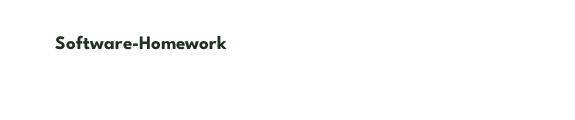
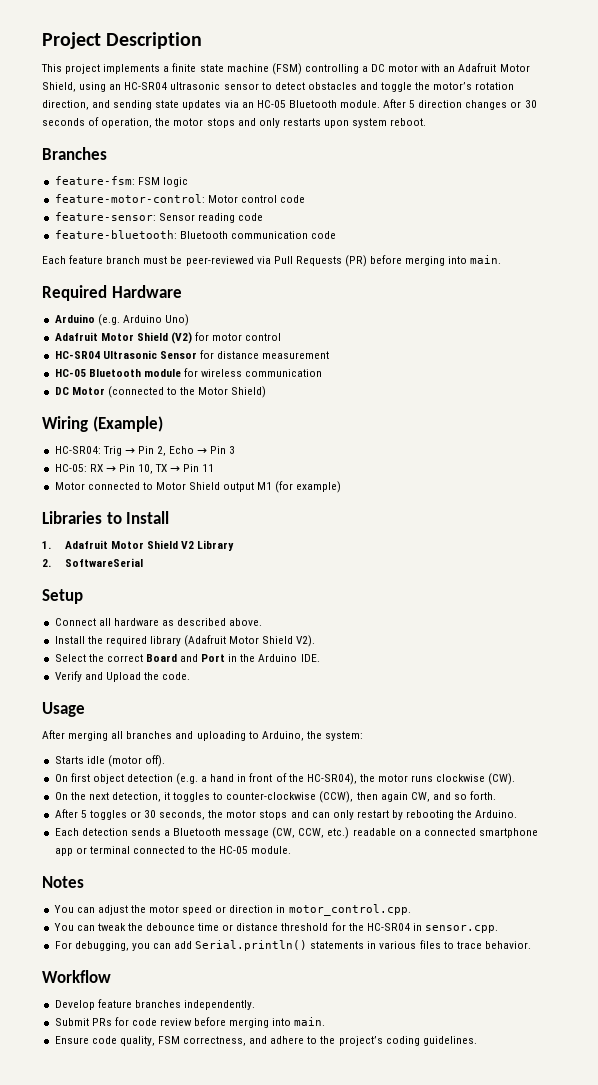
[55,35,227,50] Software-Homework -> [42,32,203,49] [41,63,530,75] [42,82,515,92] [42,99,537,110] [42,117,427,128] [42,147,107,160] [54,176,188,187] [54,194,305,203] [54,212,263,223] [54,230,336,239] [42,255,502,267] [42,285,182,301] [54,314,189,326] [54,332,282,344] [54,350,330,359] [54,368,323,377] [54,386,267,398] [42,416,163,432] [54,446,236,456] [54,464,215,474] [54,481,342,493] [42,511,170,524] [42,540,235,551] [42,558,143,567] [42,589,83,604] [54,618,263,626] [54,635,316,647] [54,654,320,662] [54,671,191,682] [42,702,85,717] [42,730,363,741] [54,755,165,767] [54,773,516,785] [54,791,497,803] [54,809,518,820] [54,827,539,839] [54,846,292,856] [42,876,84,888] [53,904,411,916] [53,922,499,933] [54,940,531,951] [42,970,111,983] [54,999,255,1010] [54,1017,326,1028] [54,1036,477,1046] Project Description // This project implements a finite state machine (FSM) controlling a DC motor with an Adafruit Motor Shield, using an HC-SR04 ultrasonic sensor to detect obstacles and toggle the motor’s rotation direction, and sending state updates via an HC-05 Bluetooth module. After 5 direction changes or 30 seconds of operation, the motor stops and only restarts upon system reboot. // Branches // feature-fsm: FSM logic // feature-motor-control: Motor control code // feature-sensor: Sensor reading code // feature-bluetooth: Bluetooth communication code // Each feature branch must be peer-reviewed via Pull Requests (PR) before merging into main. // Required Hardware // Arduino (e.g. Arduino Uno) // Adafruit Motor Shield (V2) for motor control // HC-SR04 Ultrasonic Sensor for distance measurement // HC-05 Bluetooth module for wireless communication // DC Motor (connected to the Motor Shield) // Wiring (Example) // HC-SR04: Trig → Pin 2, Echo → Pin 3 // HC-05: RX → Pin 10, TX → Pin 11 // Motor connected to Motor Shield output M1 (for example) // Libraries to Install // 1. Adafruit Motor Shield V2 Library // 2. SoftwareSerial // Setup // Connect all hardware as described above. // Install the required library (Adafruit Motor Shield V2). // Select the correct Board and Port in the Arduino IDE. // Verify and Upload the code. // Usage // After merging all branches and uploading to Arduino, the system: // Starts idle (motor off). // On first object detection (e.g. a hand in front of the HC-SR04), the motor runs clockwise (CW). // On the next detection, it toggles to counter-clockwise (CCW), then again CW, and so forth. // After 5 toggles or 30 seconds, the motor stops and can only restart by rebooting the Arduino. // Each detection sends a Bluetooth message (CW, CCW, etc.) readable on a connected smartphone app or terminal connected to the HC-05 module. // Notes // You can adjust the motor speed or direction in motor_control.cpp. // You can tweak the debounce time or distance threshold for the HC-SR04 in sensor.cpp. // For debugging, you can add Serial.println() statements in various files to trace behavior. // Workflow // Develop feature branches independently. // Submit PRs for code review before merging into main. // Ensure code quality, FSM correctness, and adhere to the project’s coding guidelines.

